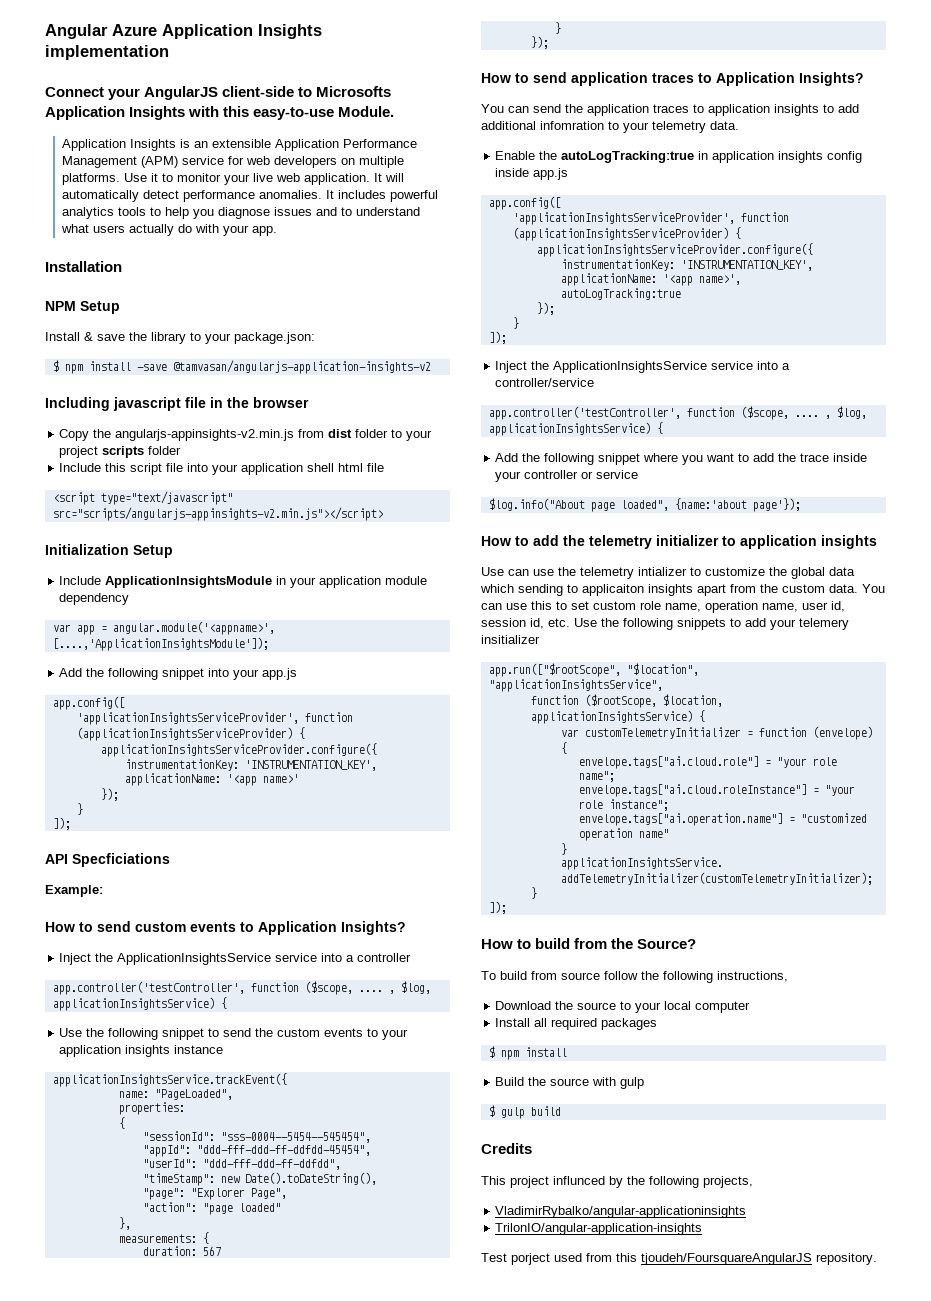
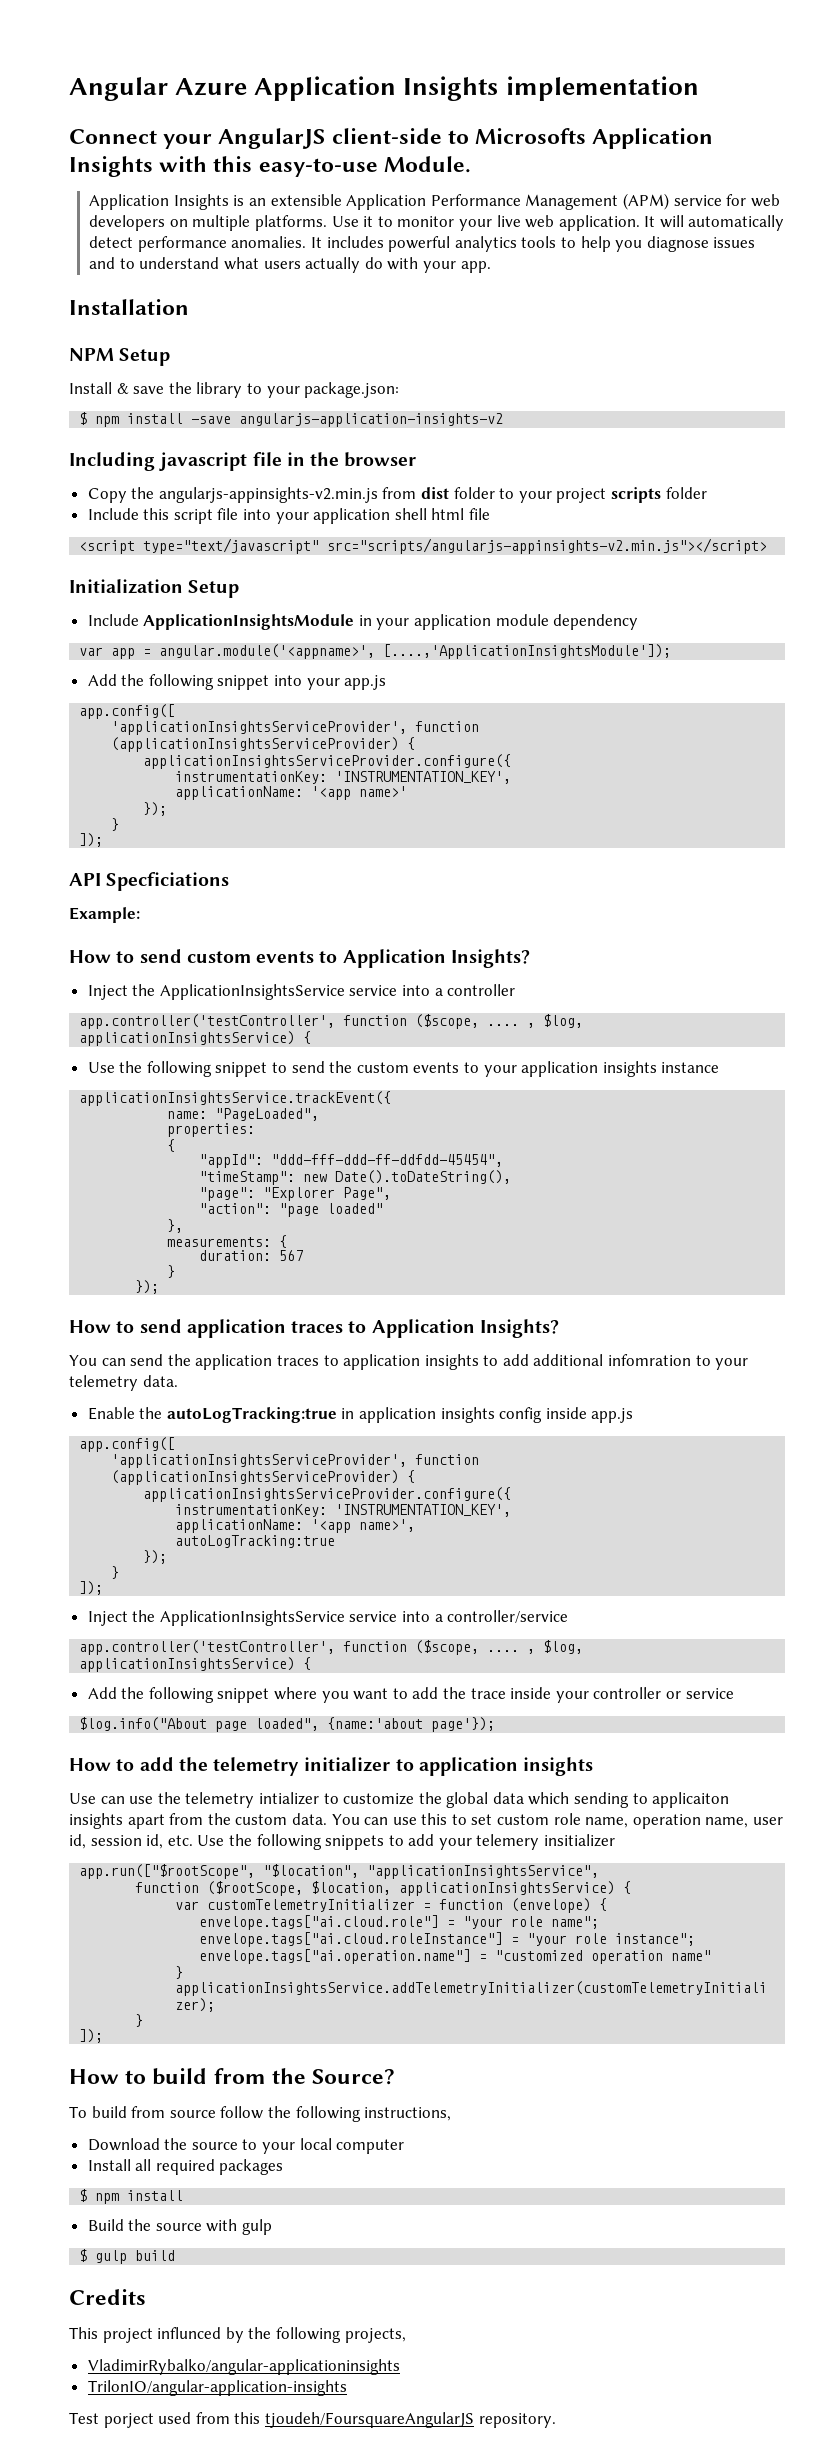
[172,360,431,374] @tamvasan/angularjs-application-insights-v2 -> [239,413,504,427] angularjs-application-insights-v2
[142,1131,371,1143] // "sessionId": "sss-0004--5454--545454", -> (176, 1145) none
[142,1159,341,1170] // "userId": "ddd-fff-ddd-ff-ddfdd", -> (504, 1160) none

